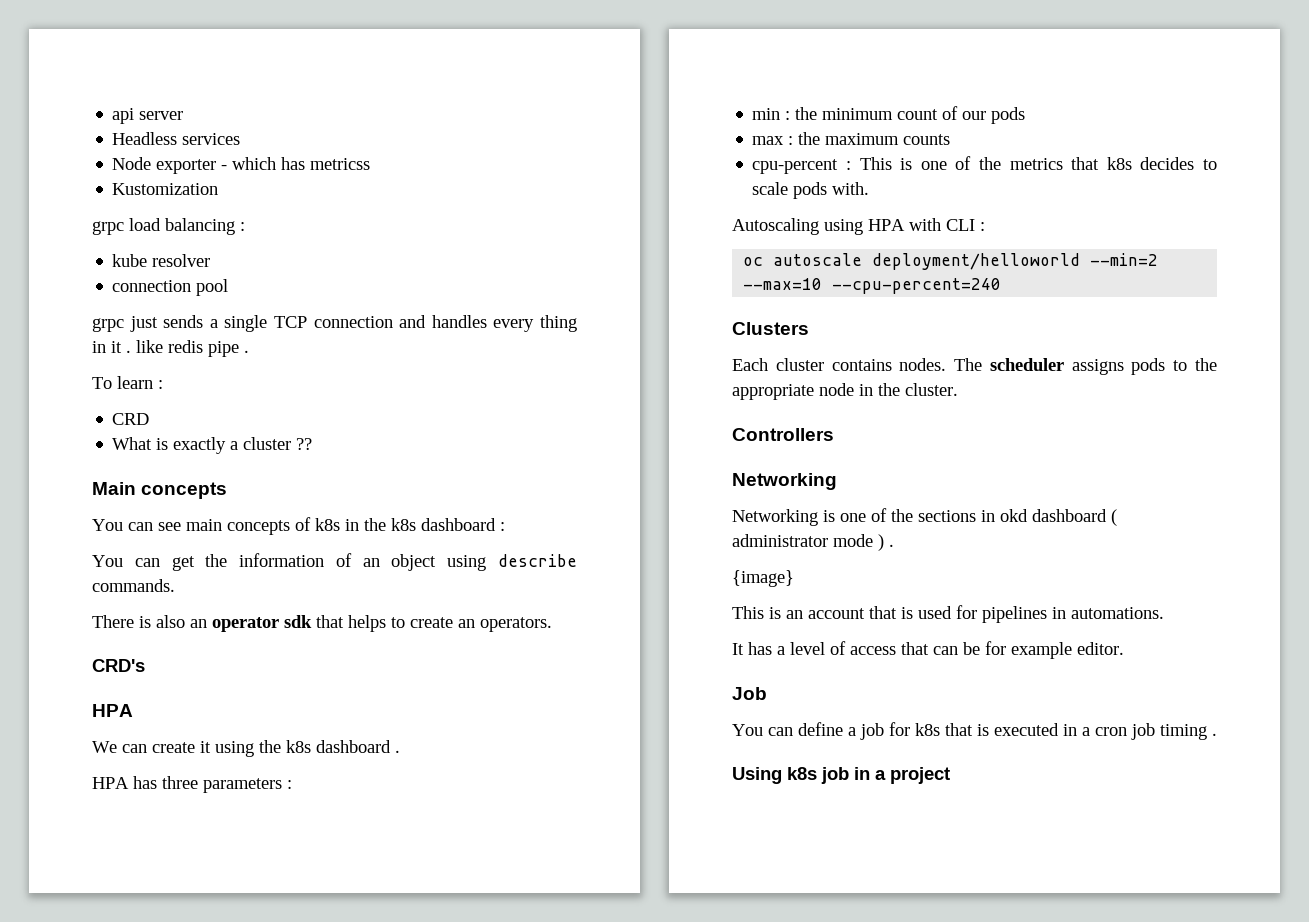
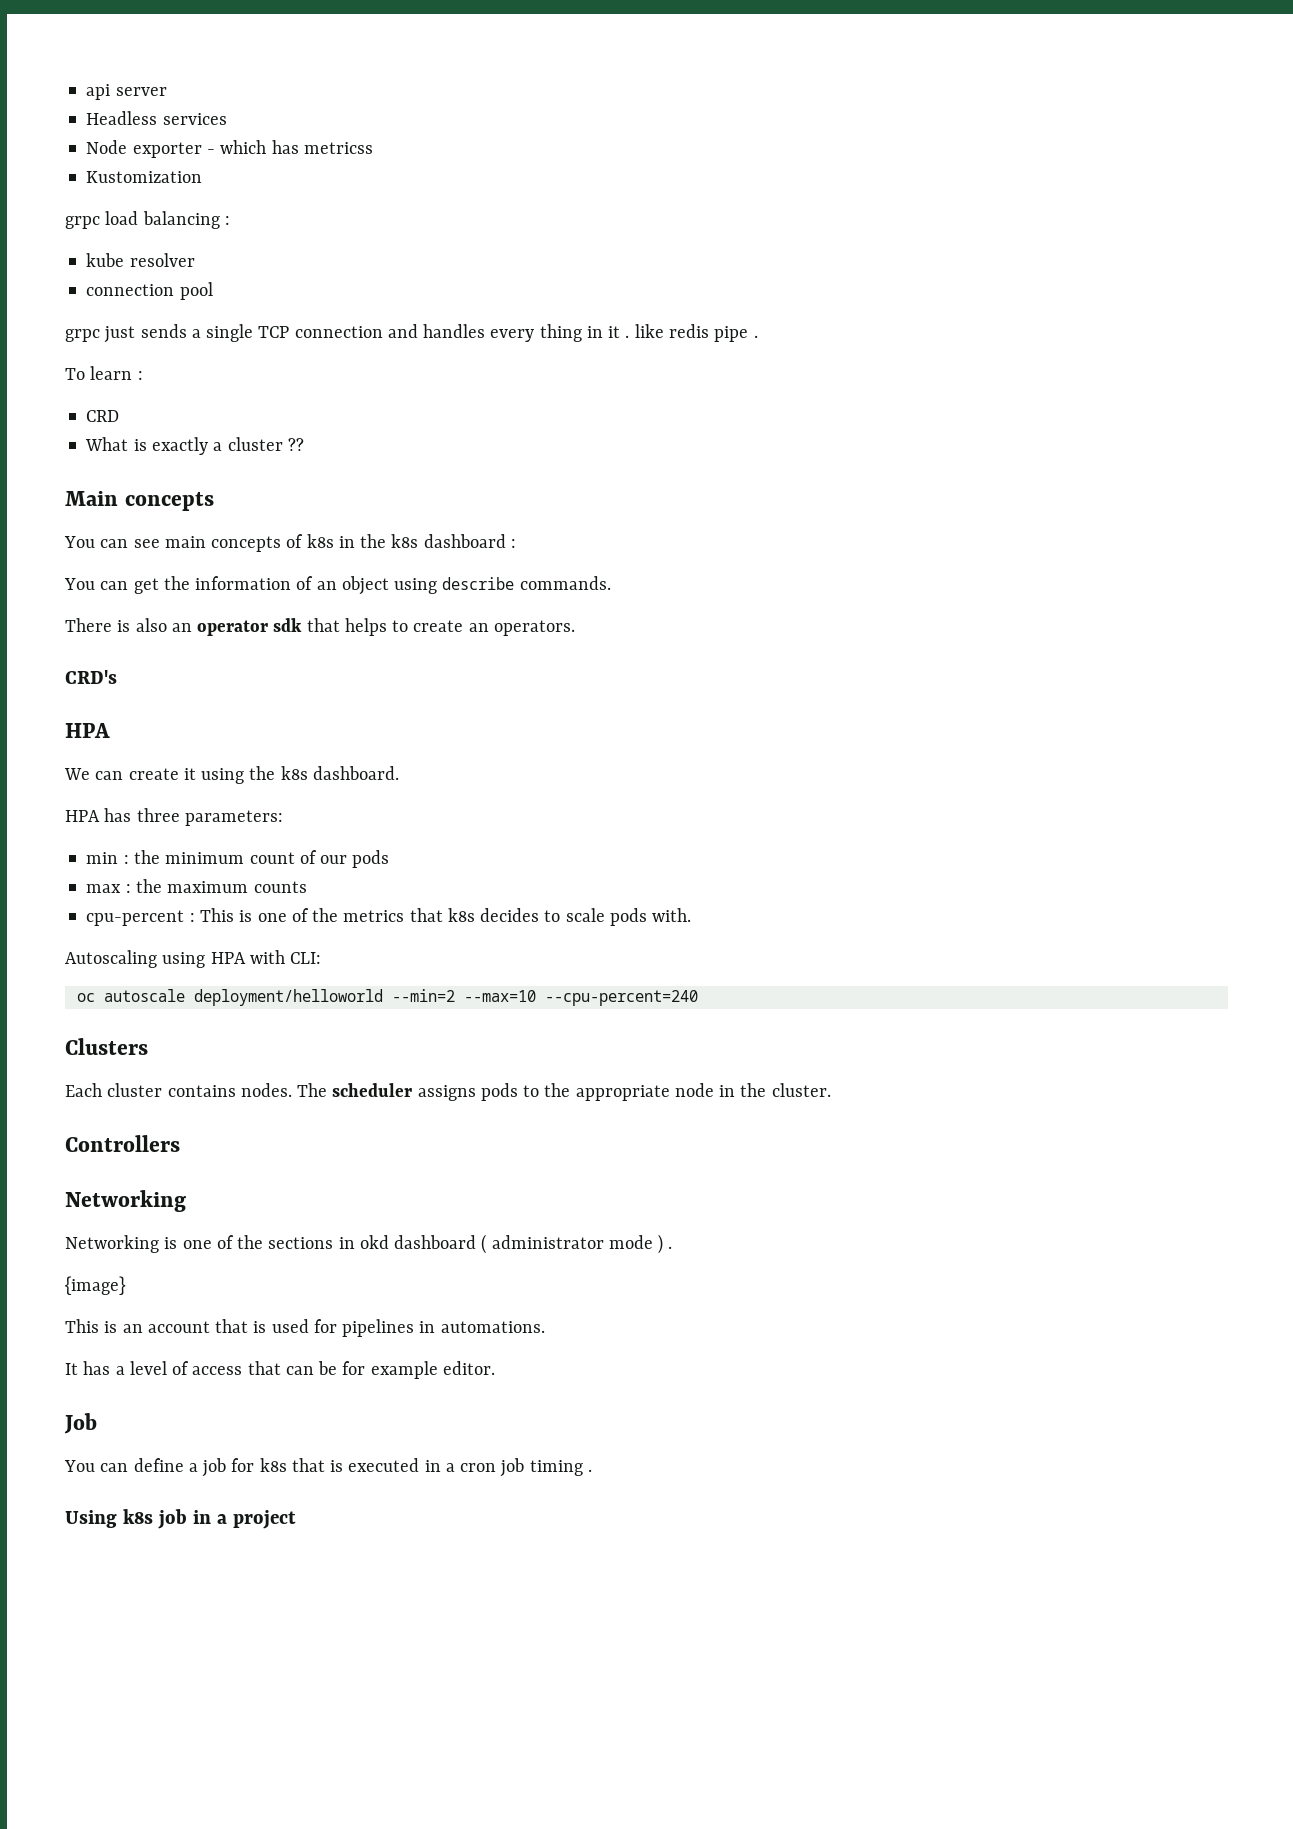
[316,740,400,753] dashboard . -> [312,766,399,780] dashboard.
[203,778,292,793] parameters : -> [184,810,283,826] parameters:
[946,219,985,231] CLI : -> [290,952,322,964] CLI:

